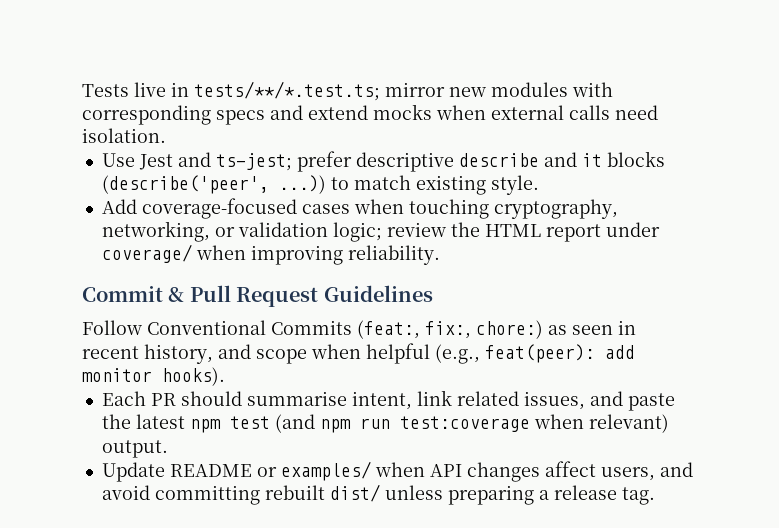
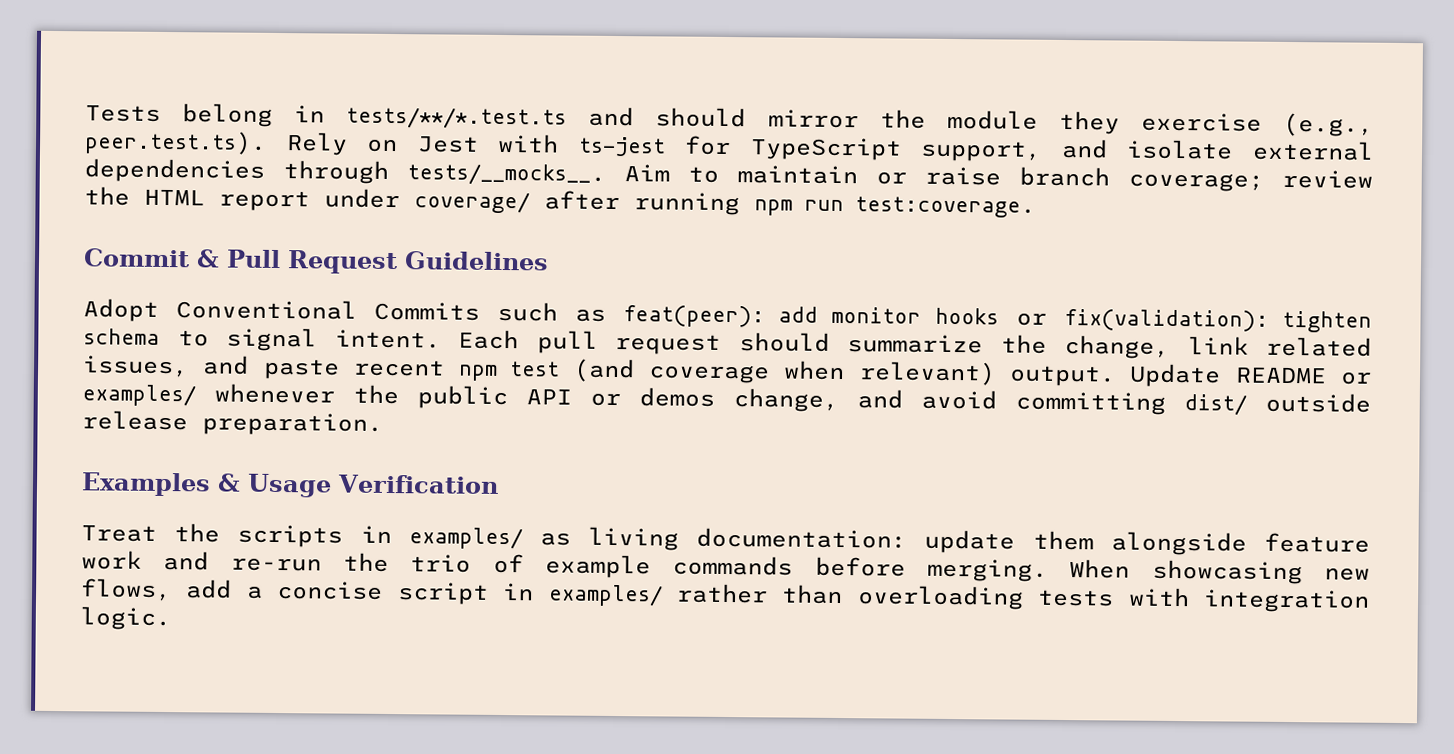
[134,81,613,101] [82,104,658,125] [82,128,166,143] [101,151,665,172] [101,175,539,195] [101,198,618,219] [101,221,382,242] live in tests/**/*.test.ts; mirror new modules with corresponding specs and extend mocks when external calls need isolation. // Use Jest and ts-jest; prefer descriptive describe and it blocks (describe('peer', ...)) to match existing style. // Add coverage-focused cases when touching cryptography, networking, or validation logic; -> [182,103,1374,137] [84,130,1374,162] [84,158,1264,192] belong in tests/**/*.test.ts and should mirror the module they exercise (e.g., peer.test.ts). Rely on Jest with ts-jest for TypeScript support, and isolate external dependencies through tests/__mocks__. Aim to maintain or raise branch coverage;
[195,245,440,265] when improving reliability. -> [544,190,1036,218] after running npm run test:coverage.
[82,320,142,335] Follow -> [83,298,159,322] Adopt
[357,320,636,339] [82,343,635,364] [82,367,225,386] [101,391,412,410] (feat:, fix:, chore:) as seen in recent history, and scope when helpful (e.g., feat(peer): add monitor hooks). // Each PR should summarise intent, -> [496,301,1373,333] [83,327,1170,359] such as feat(peer): add monitor hooks or fix(validation): tighten schema to signal intent. Each pull request should summarize the change,
[101,414,185,429] the latest -> [352,359,445,377] recent
[319,416,530,433] npm run test:coverage -> [648,364,771,384] coverage
(168, 449) // -> (1117, 376) none
[374,461,693,482] [101,484,655,505] when API changes affect users, and avoid committing rebuilt dist/ unless preparing a release tag. -> [214,383,1371,416] [82,410,383,436] [81,472,499,498] [81,523,1370,556] [81,550,1370,585] [80,578,1370,613] [80,606,171,631] whenever the public API or demos change, and avoid committing dist/ outside release preparation. // Examples & Usage Verification // Treat the scripts in examples/ as living documentation: update them alongside feature work and re-run the trio of example commands before merging. When showcasing new flows, add a concise script in examples/ rather than overloading tests with integration logic.

